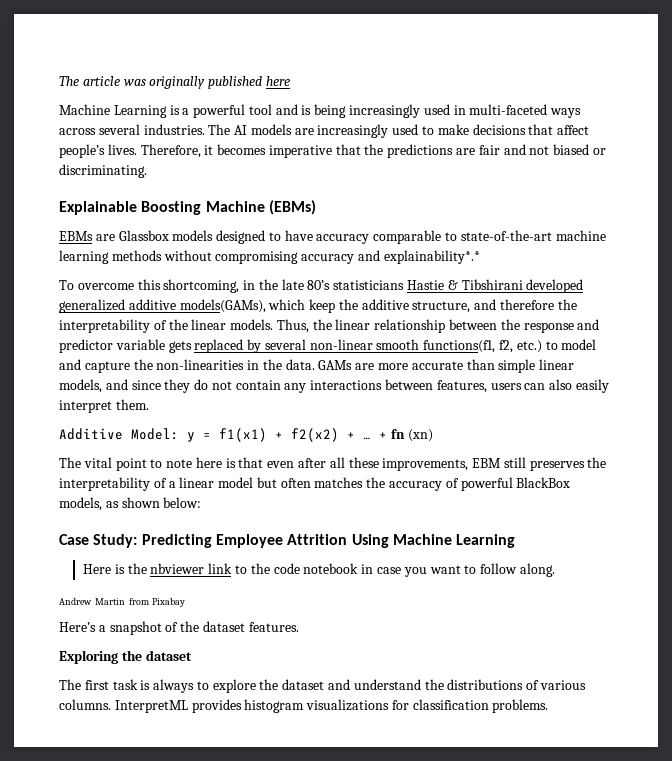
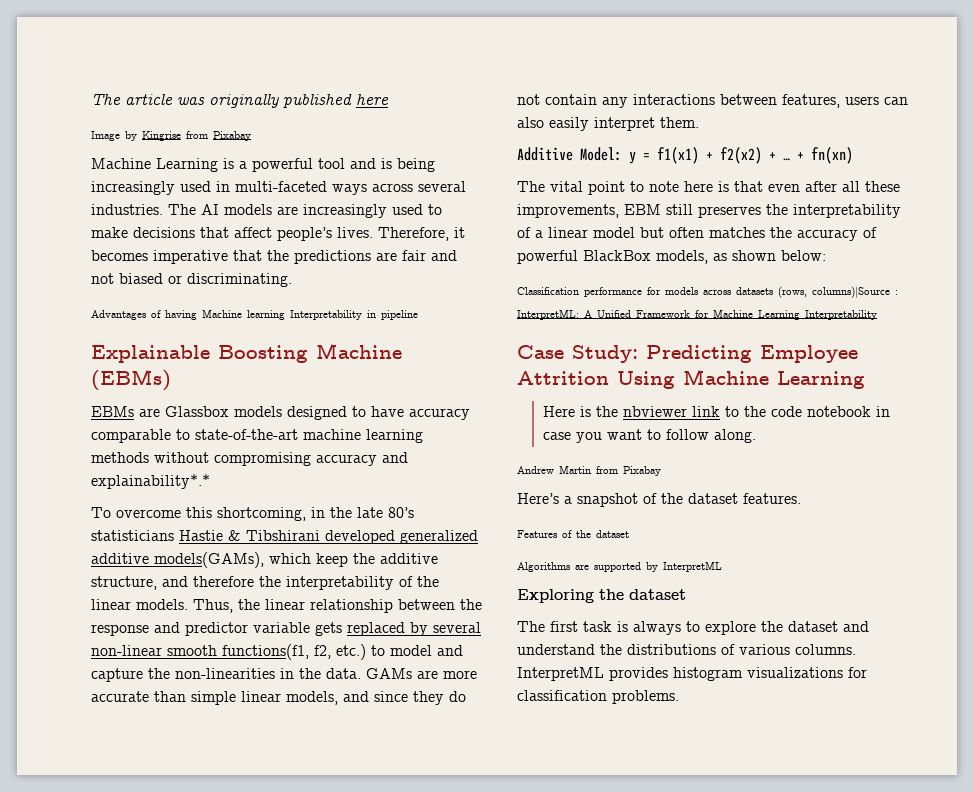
(290, 81) none -> [91,131,251,141] // Image by Kingrise from Pixabay
(147, 171) none -> [91,309,418,320] // Advantages of having Machine learning Interpretability in pipeline
[390,429,433,442] fn (xn) -> [811,147,853,164] fn(xn)
(202, 502) none -> [517,286,898,298] [517,309,877,320] // Classification performance for models across datasets (rows, columns)|Source : InterpretML: A Unified Framework for Machine Learning Interpretability
(299, 627) none -> [517,530,629,538] [517,561,722,572] // Features of the dataset // Algorithms are supported by InterpretML

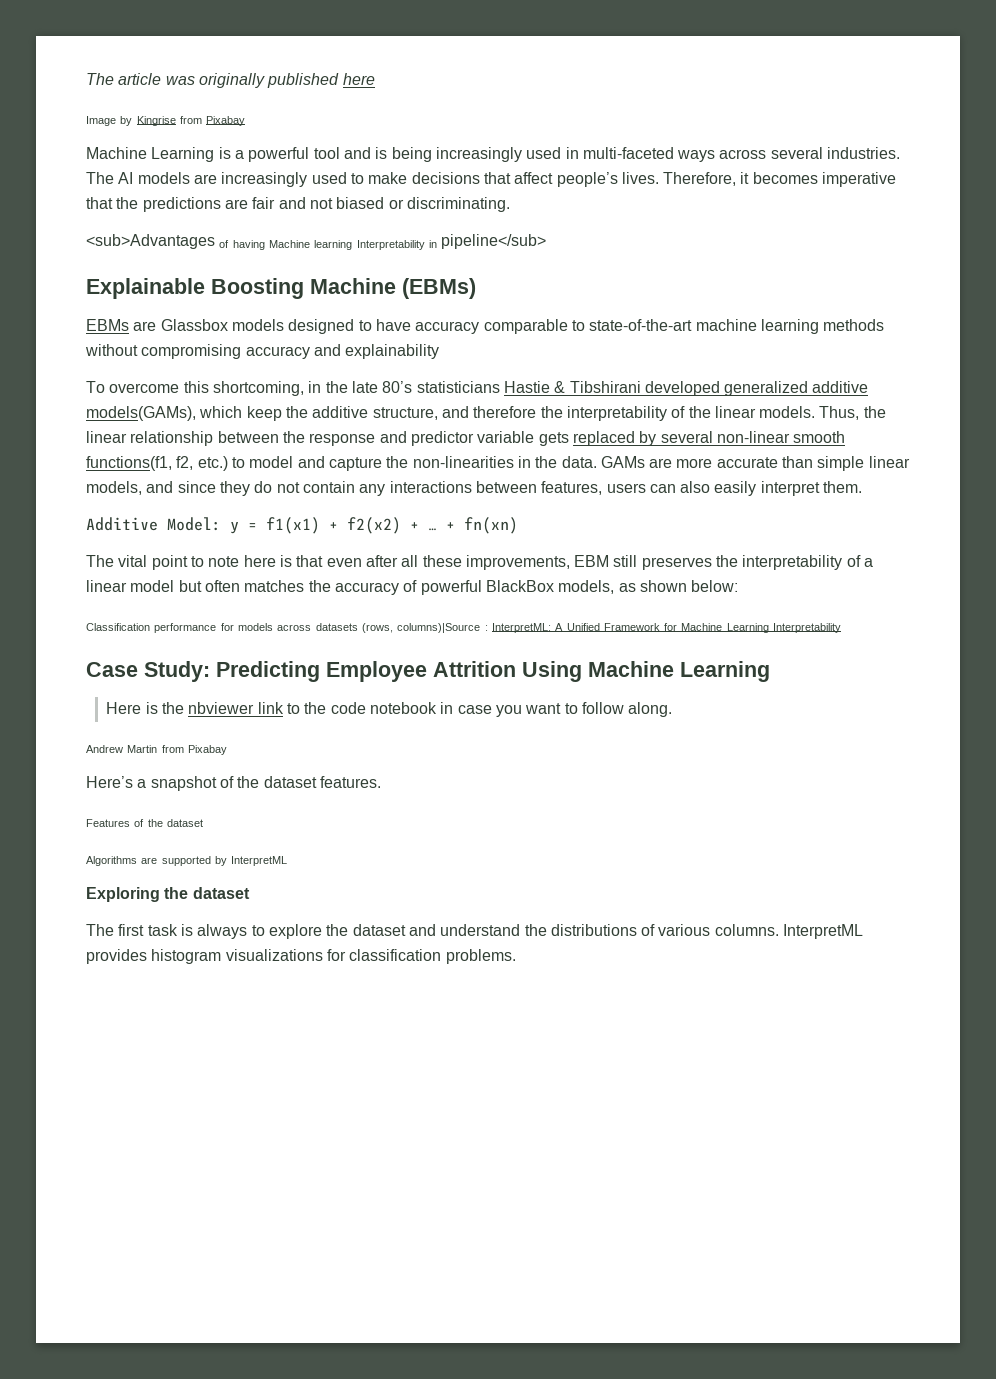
[91,310,146,320] Advantages -> [86,234,215,249] <sub>Advantages
[381,310,418,320] pipeline -> [441,234,547,249] pipeline</sub>
[91,474,210,489] explainability*.* -> [345,344,440,359] explainability

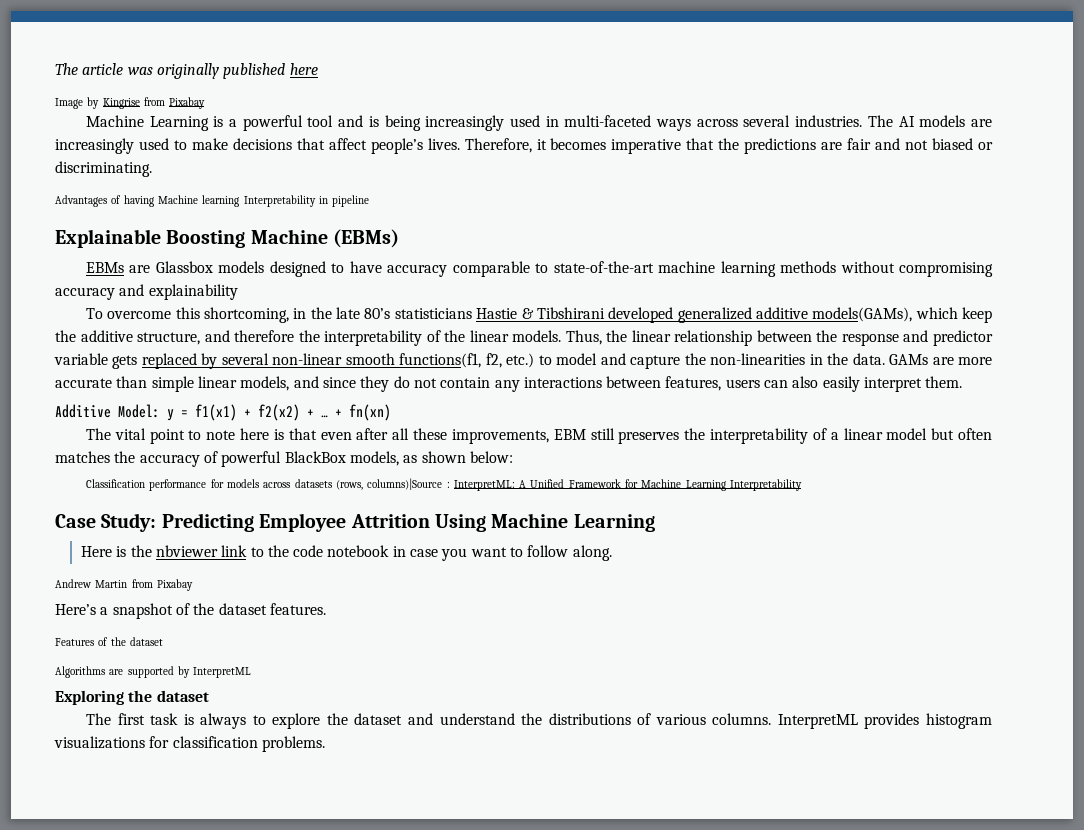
[86,234,215,249] <sub>Advantages -> [55,195,107,207] Advantages
[441,234,547,249] pipeline</sub> -> [332,195,370,207] pipeline

